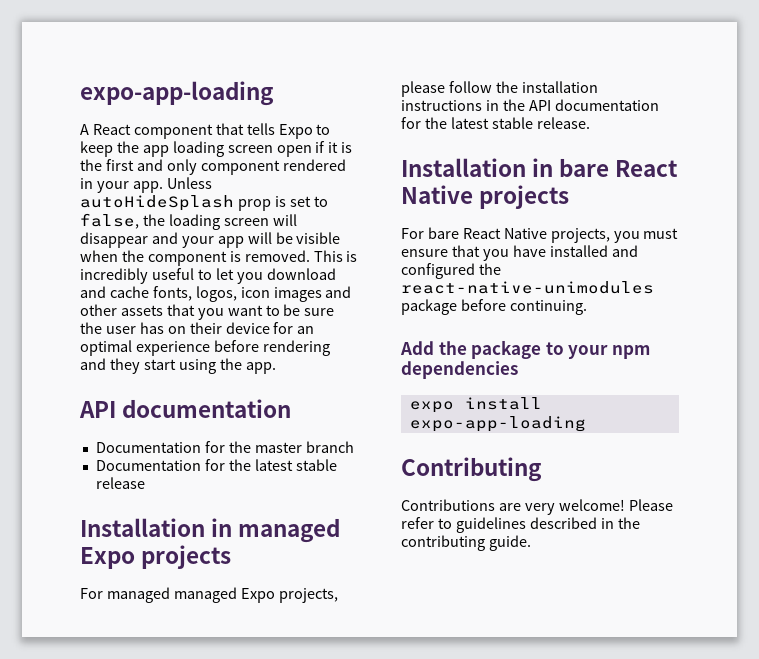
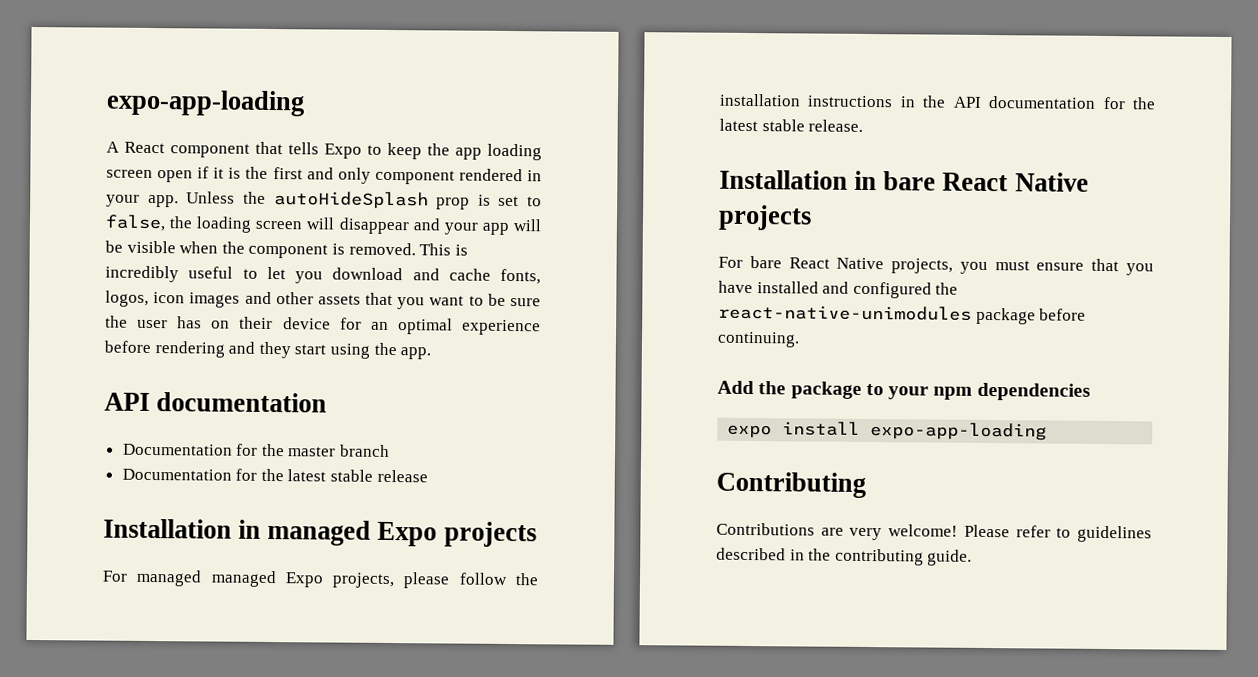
(212, 183) none -> [242,191,266,204] the

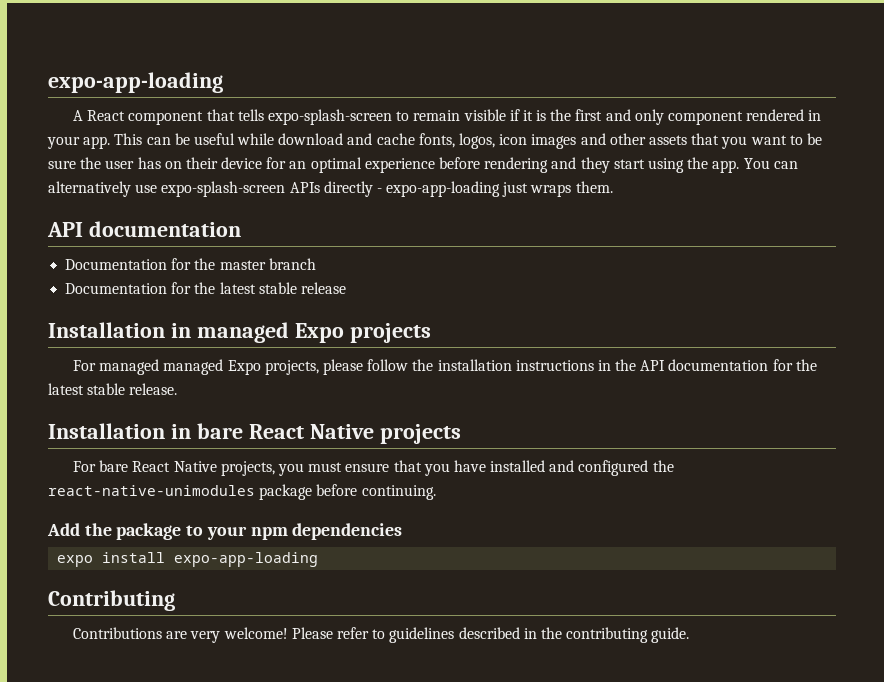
[324,142,542,161] [106,169,194,183] Expo to keep the app loading screen open -> [267,109,506,125] expo-splash-screen to remain visible
[186,191,542,210] [105,214,541,235] [105,240,468,259] [105,265,323,284] Unless the autoHideSplash prop is set to false, the loading screen will disappear and your app will be visible when the component is removed. This is incredibly useful to let you -> [114,133,275,145] This can be useful while
(432, 353) none -> [743,158,798,169] [48,181,613,197] You can alternatively use expo-splash-screen APIs directly - expo-app-loading just wraps them.

